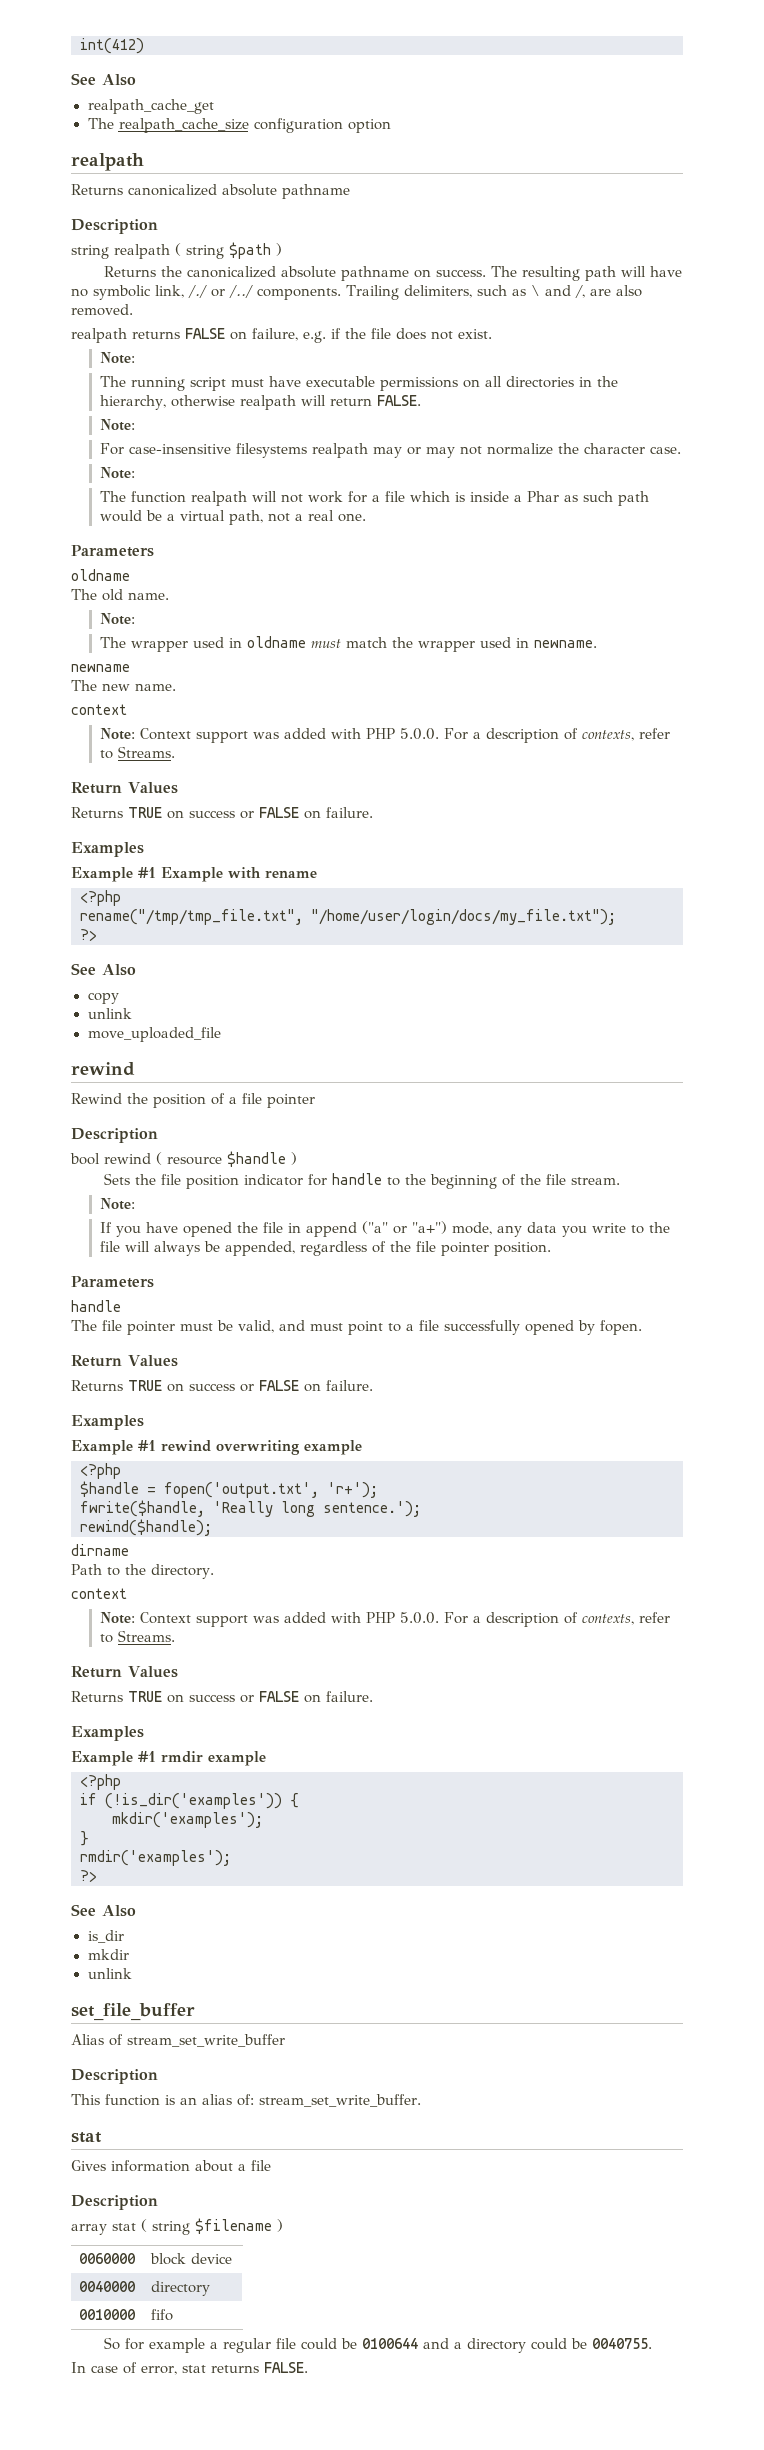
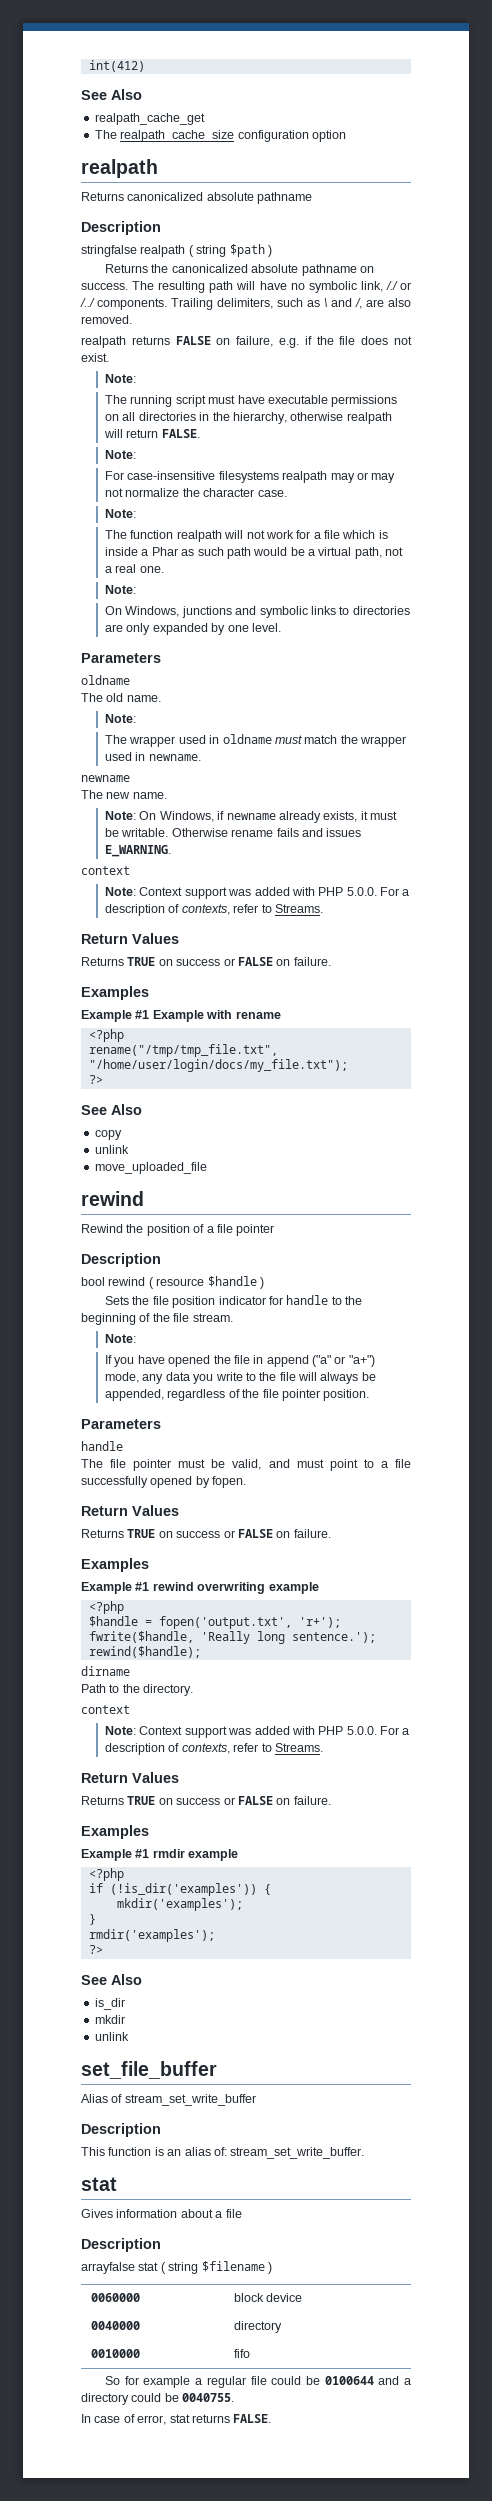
[71,245,109,259] string -> [81,245,137,257] stringfalse
(366, 517) none -> [105,585,137,594] [105,606,410,618] [105,623,281,635] // Note: // On Windows, junctions and symbolic links to directories are only expanded by one level.
(176, 687) none -> [105,811,398,823] [105,828,362,837] [105,845,172,857] // Note: On Windows, if newname already exists, it must be writable. Otherwise rename fails and issues E_WARNING.
[71,2224,107,2235] array -> [81,2262,135,2274] arrayfalse

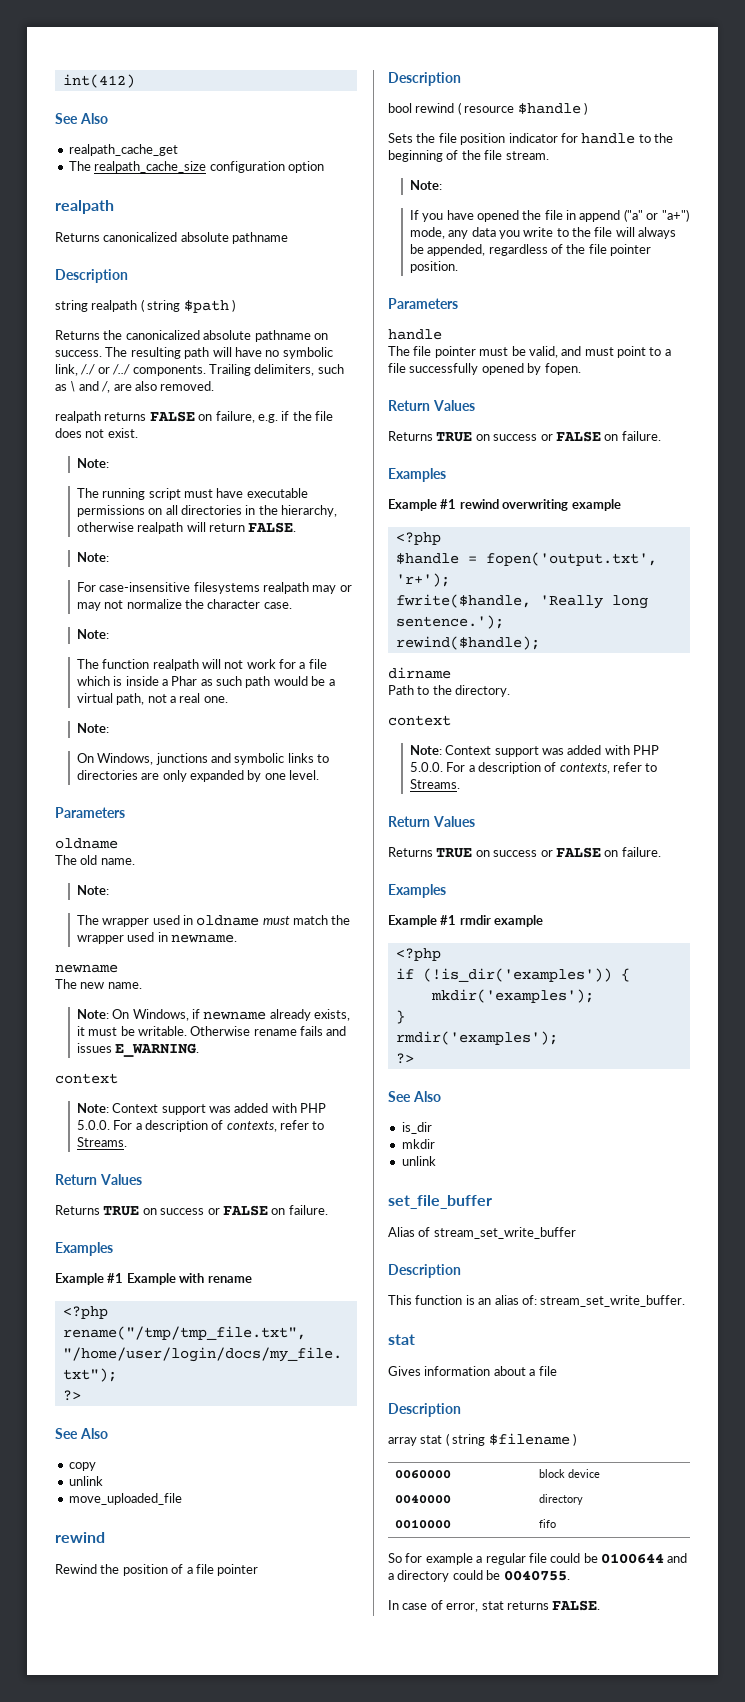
[81,245,137,257] stringfalse -> [55,300,88,312] string
[81,2262,135,2274] arrayfalse -> [388,1437,417,1446] array

